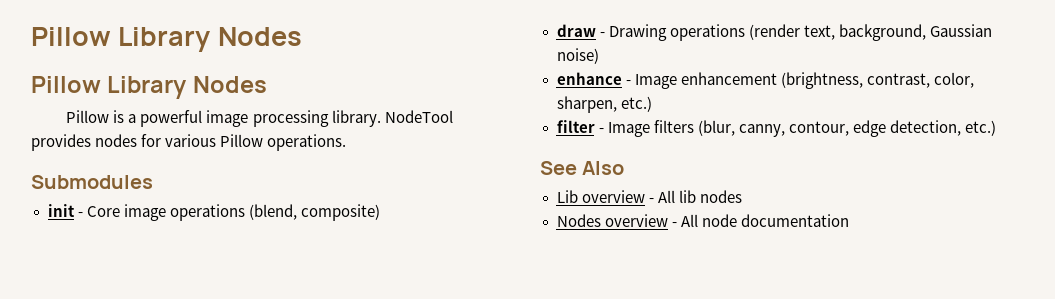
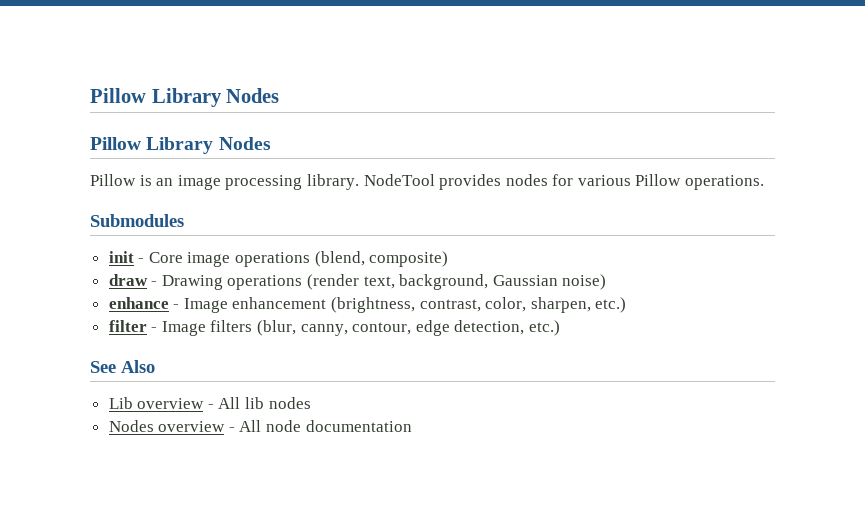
[128,110,203,127] a powerful -> [156,178,174,186] an

